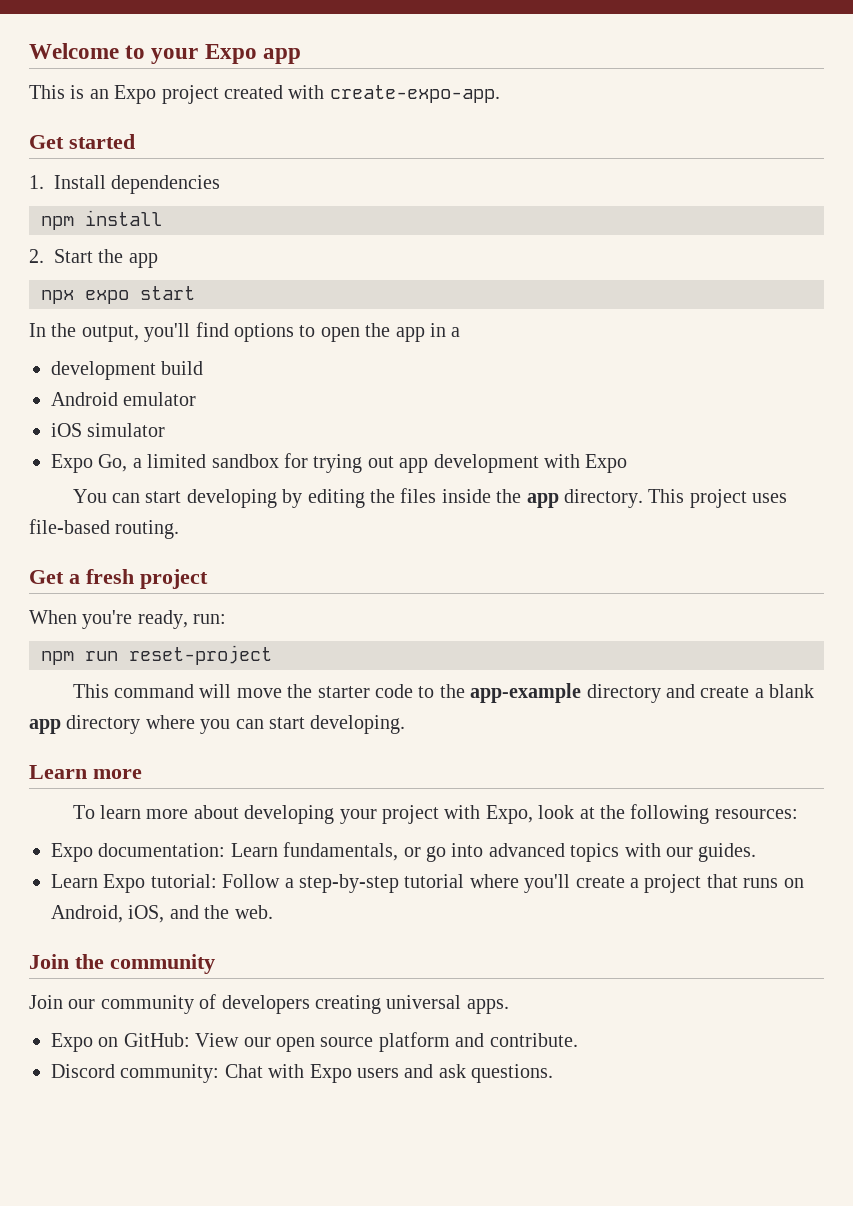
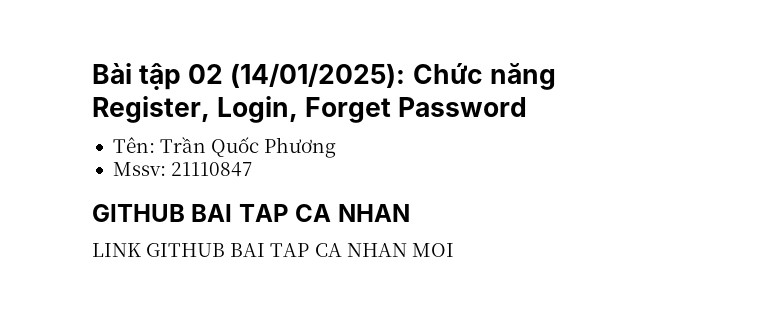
[29,43,301,64] [29,85,500,104] [29,134,135,149] [29,175,221,194] [41,210,162,230] [29,249,158,268] [41,286,195,304] [29,322,461,342] [51,361,204,380] [51,392,197,406] [51,423,166,437] [51,453,628,473] [72,488,788,508] [29,519,180,539] [29,569,208,589] [29,610,227,629] [41,645,272,665] [72,683,815,703] [29,715,406,734] [29,765,142,779] [72,804,798,824] [51,842,757,862] [51,874,804,893] [51,905,273,923] [29,954,215,974] [29,994,509,1014] [51,1032,578,1052] [51,1064,554,1083] Welcome to your Expo app // This is an Expo project created with create-expo-app. // Get started // 1. Install dependencies // npm install // 2. Start the app // npx expo start // In the output, you'll find options to open the app in a // development build // Android emulator // iOS simulator // Expo Go, a limited sandbox for trying out app development with Expo // You can start developing by editing the files inside the app directory. This project uses file-based routing. // Get a fresh project // When you're ready, run: // npm run reset-project // This command will move the starter code to the app-example directory and create a blank app directory where you can start developing. // Learn more // To learn more about developing your project with Expo, look at the following resources: // Expo documentation: Learn fundamentals, or go into advanced topics with our guides. // Learn Expo tutorial: Follow a step-by-step tutorial where you'll create a project that runs on Android, iOS, and the web. // Join the community // Join our community of developers creating universal apps. // Expo on GitHub: View our open source platform and contribute. // Discord community: Chat with Expo users and ask questions. -> [92,63,556,90] [92,96,528,123] [112,137,337,158] [112,162,253,177] [92,204,410,222] [92,243,454,257] Bài tập 02 (14/01/2025): Chức năng Register, Login, Forget Password // Tên: Trần Quốc Phương // Mssv: 21110847 // GITHUB BAI TAP CA NHAN // LINK GITHUB BAI TAP CA NHAN MOI

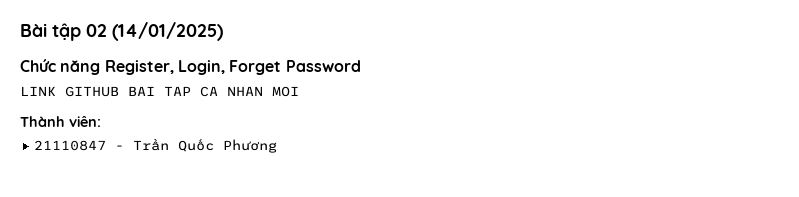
[230,63,406,88] (14/01/2025): -> [112,22,223,41] (14/01/2025) //
[112,137,337,158] [112,162,253,177] [92,204,410,222] // Tên: Trần Quốc Phương // Mssv: 21110847 // GITHUB BAI TAP CA NHAN -> (361, 66) none
(454, 250) none -> [20,116,101,127] [34,139,278,153] // Thành viên: // 21110847 - Trần Quốc Phương

